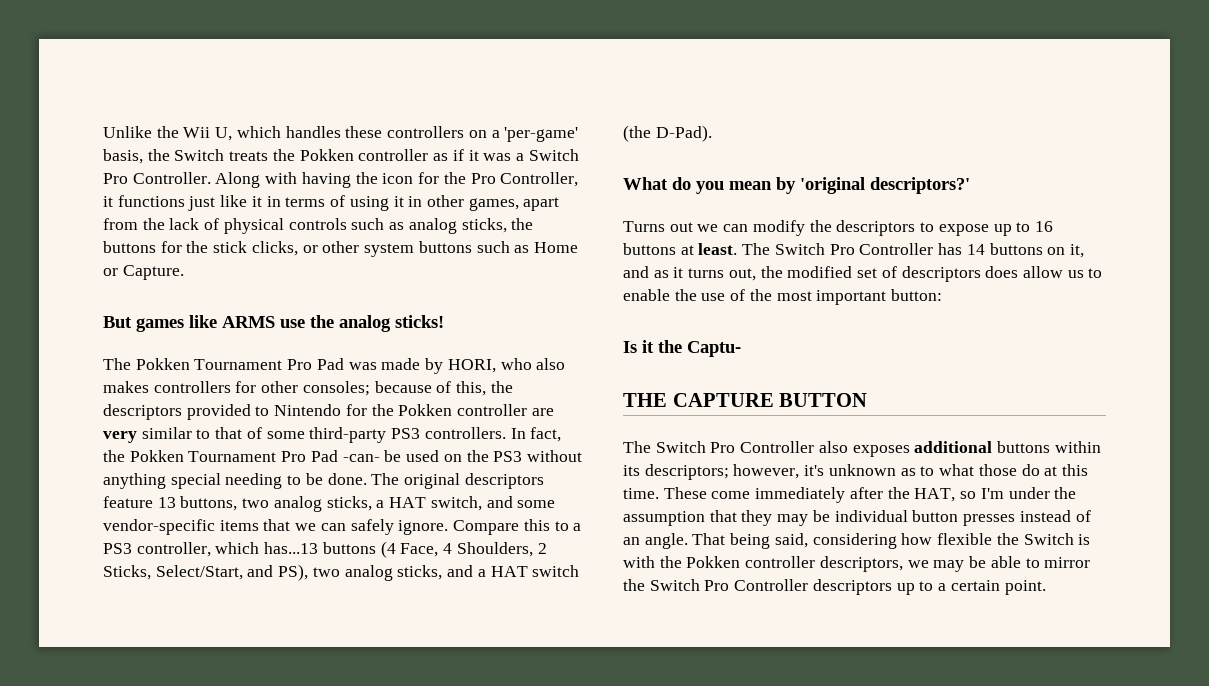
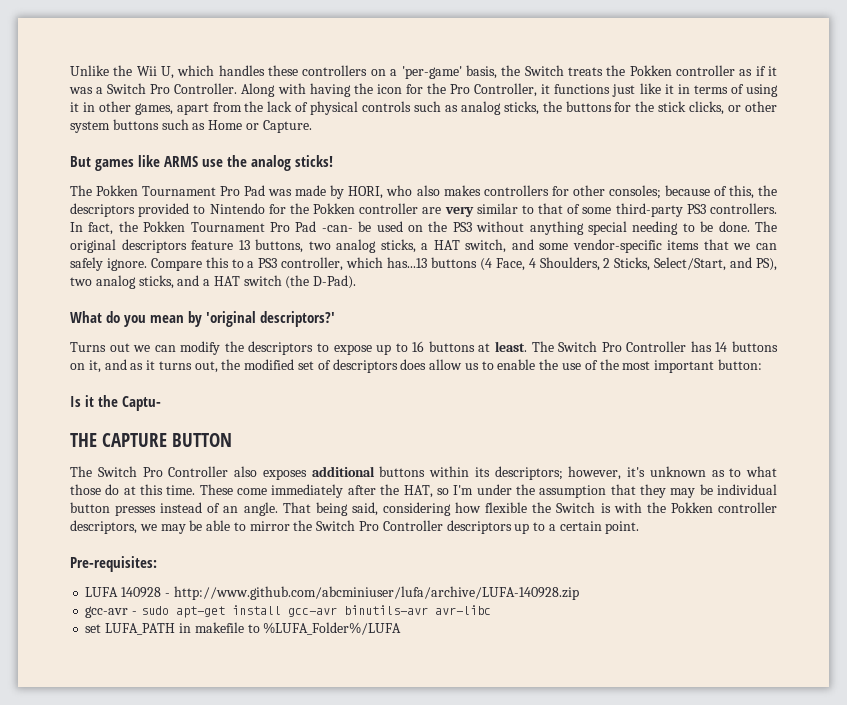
(1046, 587) none -> [70,556,157,572] [85,586,579,600] [85,605,491,618] [85,622,402,635] // Pre-requisites: // LUFA 140928 - http://www.github.com/abcminiuser/lufa/archive/LUFA-140928.zip // gcc-avr - sudo apt-get install gcc-avr binutils-avr avr-libc // set LUFA_PATH in makefile to %LUFA_Folder%/LUFA

